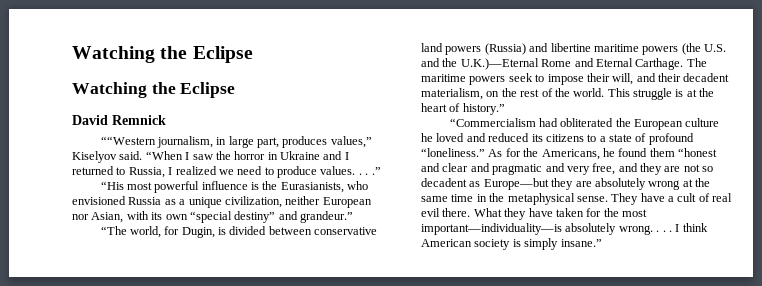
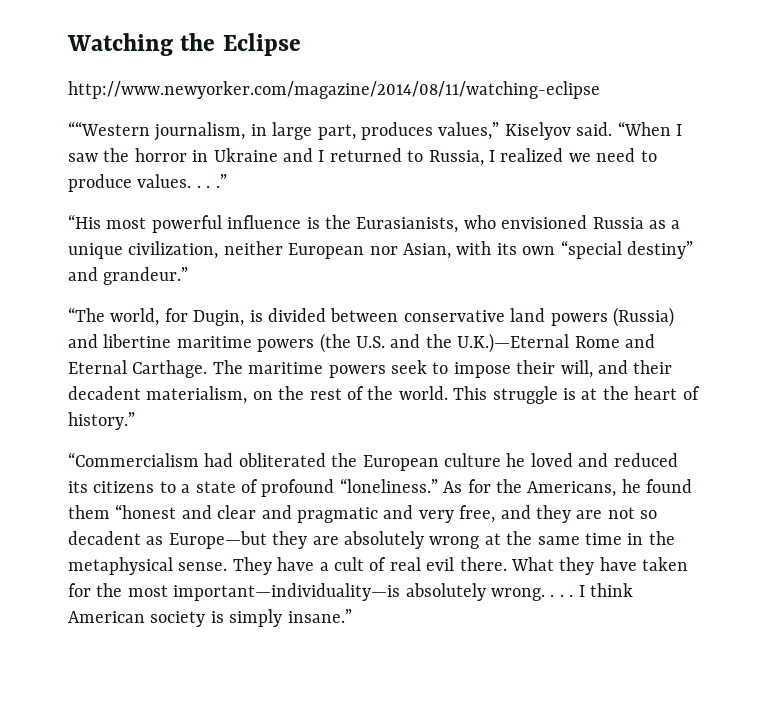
[72,46,253,63] [72,82,236,98] [72,115,166,125] Watching the Eclipse // Watching the Eclipse // David Remnick -> [67,33,301,56] [68,81,600,99] Watching the Eclipse // http://www.newyorker.com/magazine/2014/08/11/watching-eclipse

